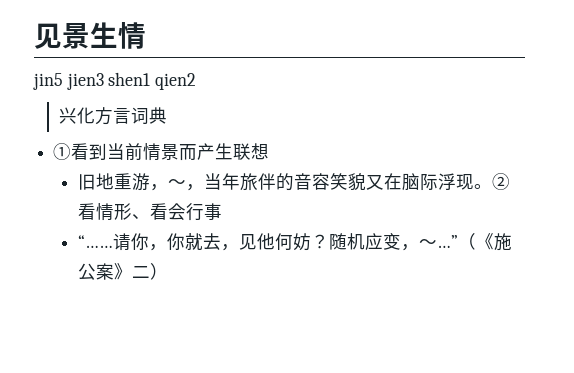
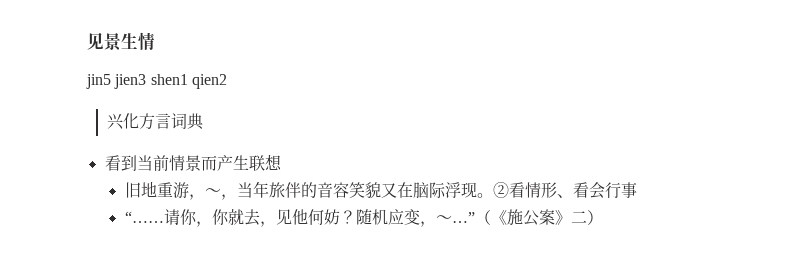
[53,143,72,160] ① -> (205, 121) none

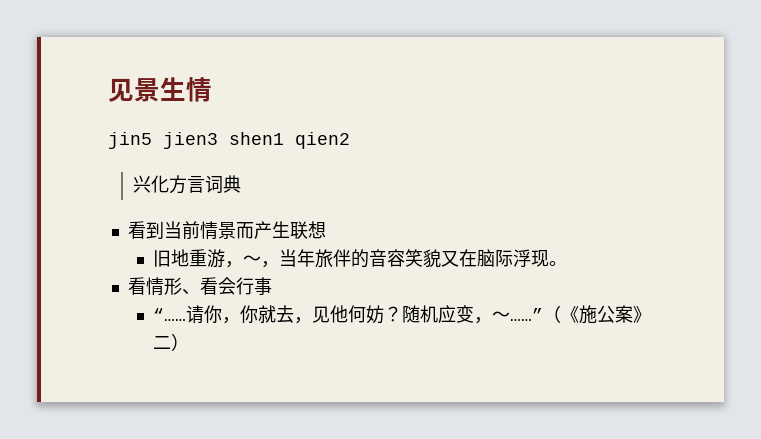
[492,182,509,198] ② -> (568, 263) //
[451,212,475,223] …” -> [510,308,544,321] ……”

